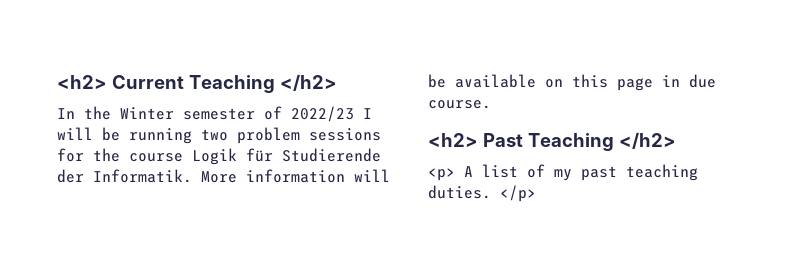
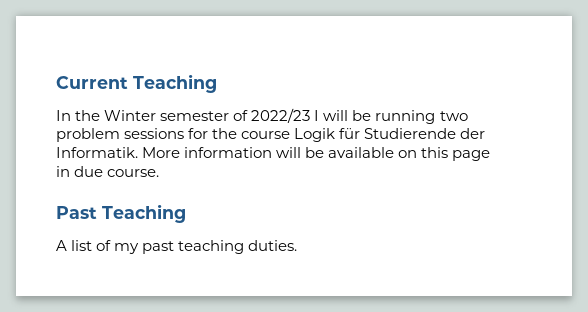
[57,75,107,89] <h2> -> (56, 82) none
[279,74,337,91] </h2> -> (217, 83) none
[428,133,478,147] <h2> -> (160, 173) none
[618,132,676,149] [428,168,455,181] </h2> // <p> -> (186, 213) //
[500,185,536,202] </p> -> (298, 245) none

